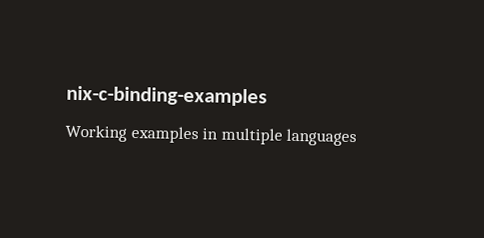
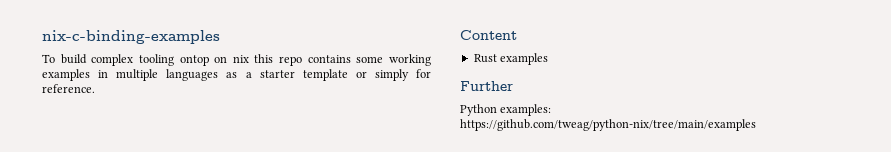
[65,124,358,147] Working examples in multiple languages -> [42,54,431,66] [42,69,432,81] [42,84,95,93] [460,30,517,40] [473,53,549,65] [460,81,513,91] [460,104,552,116] [460,119,756,131] To build complex tooling ontop on nix this repo contains some working examples in multiple languages as a starter template or simply for reference. // Content // Rust examples // Further // Python examples: https://github.com/tweag/python-nix/tree/main/examples

